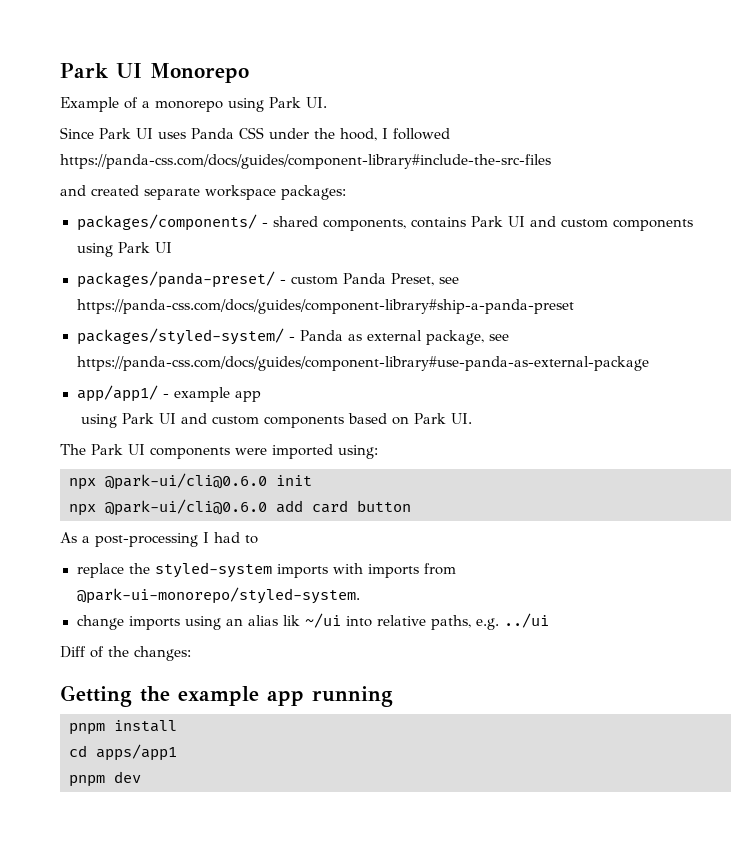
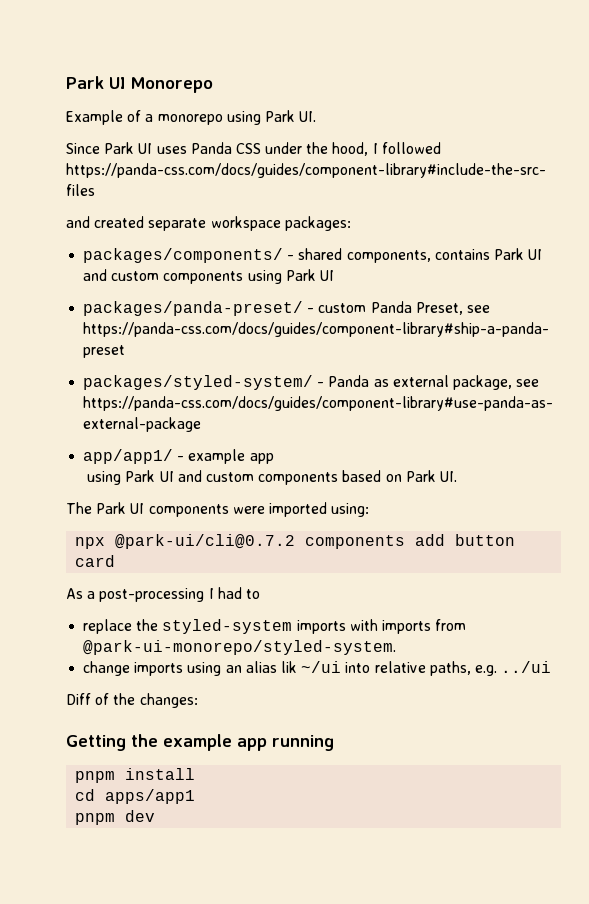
[105,473,312,490] [69,499,303,516] @park-ui/cli@0.6.0 init // npx @park-ui/cli@0.6.0 add -> [115,534,516,549] @park-ui/cli@0.7.2 components add button
[357,500,411,512] button -> (116, 561) none

